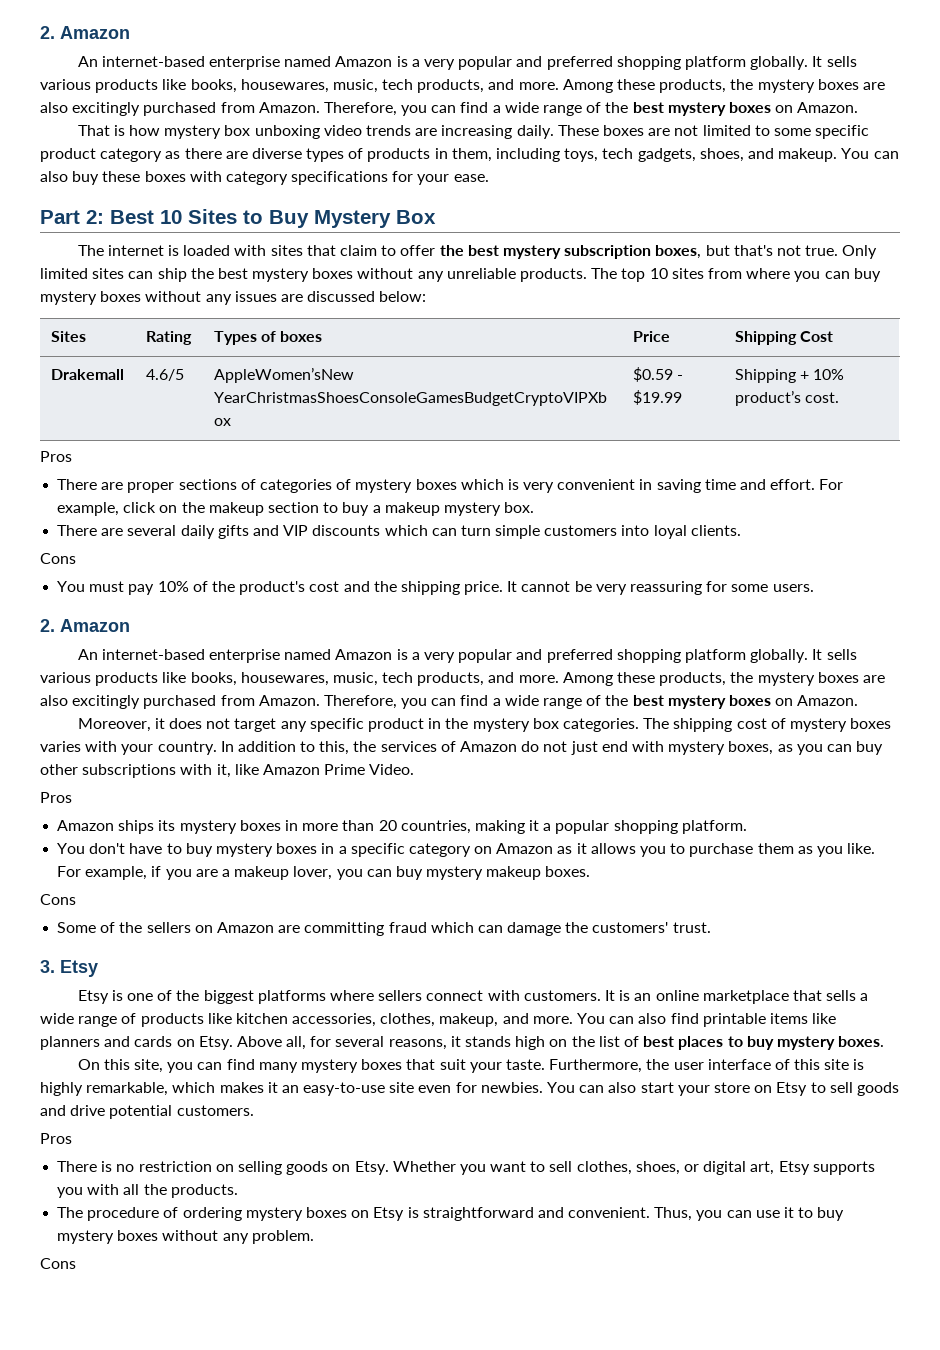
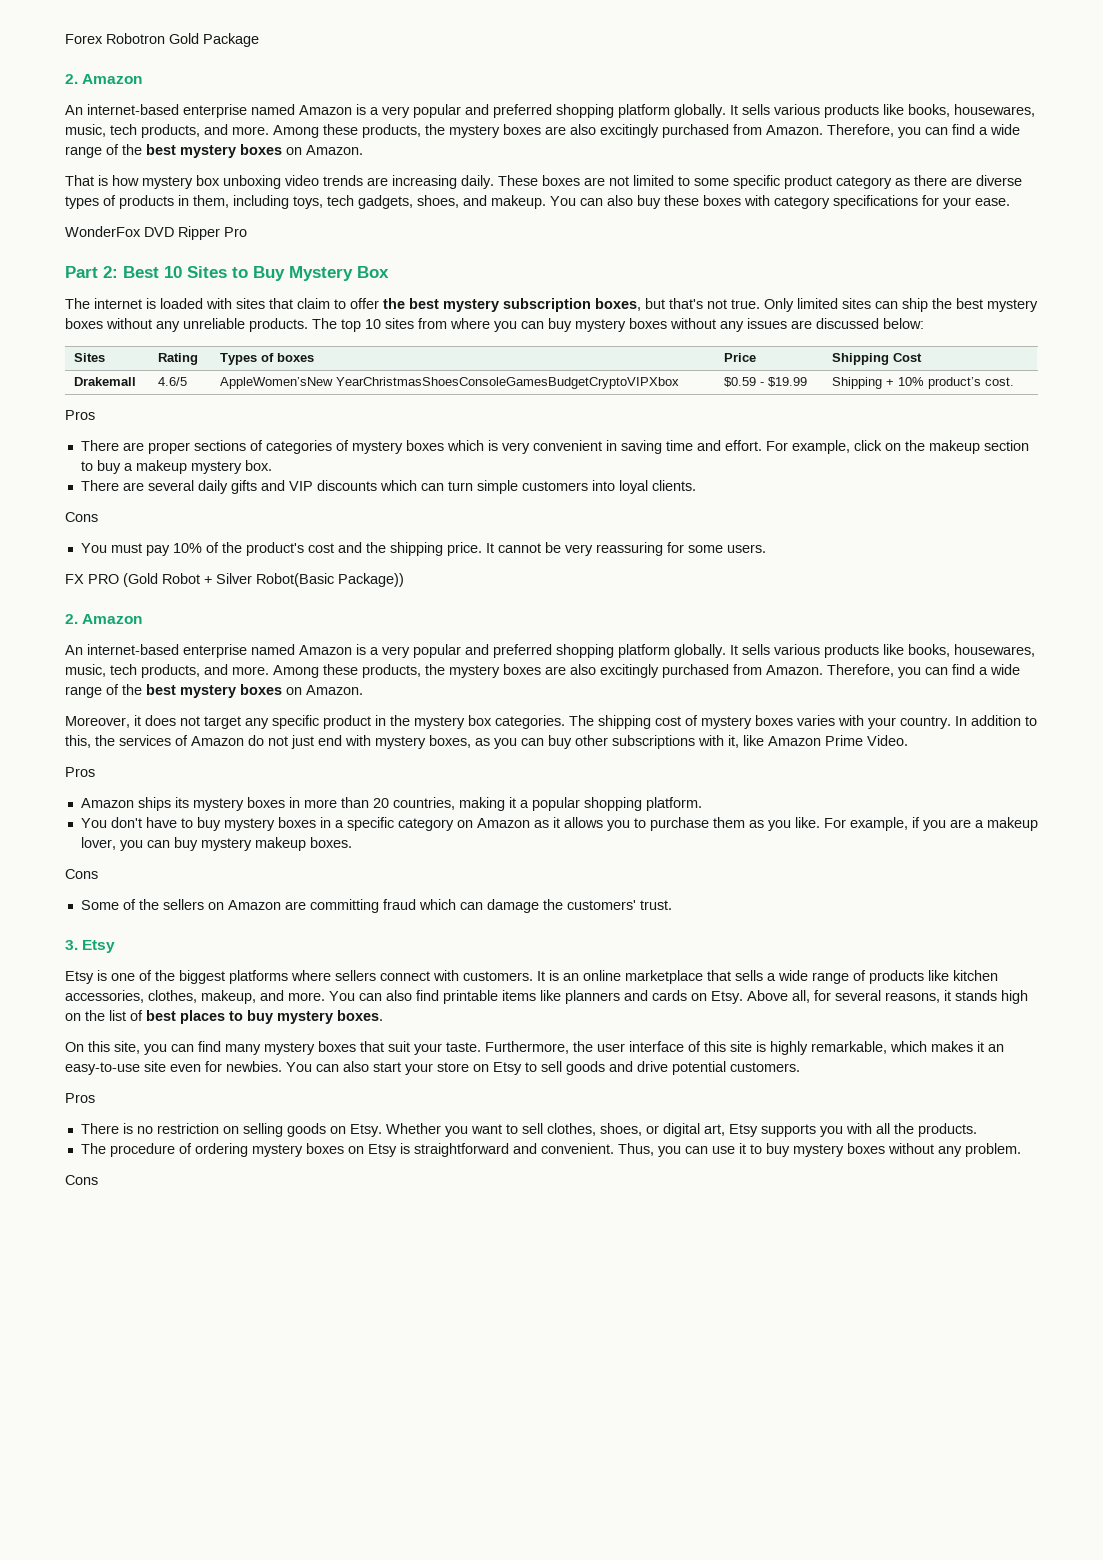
(40, 32) none -> [65,33,259,47] Forex Robotron Gold Package //
(489, 178) none -> [65,226,247,240] // WonderFox DVD Ripper Pro
(814, 588) none -> [65,573,404,587] // FX PRO (Gold Robot + Silver Robot(Basic Package))

